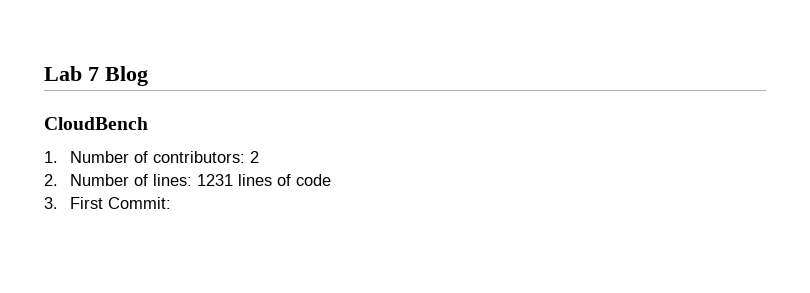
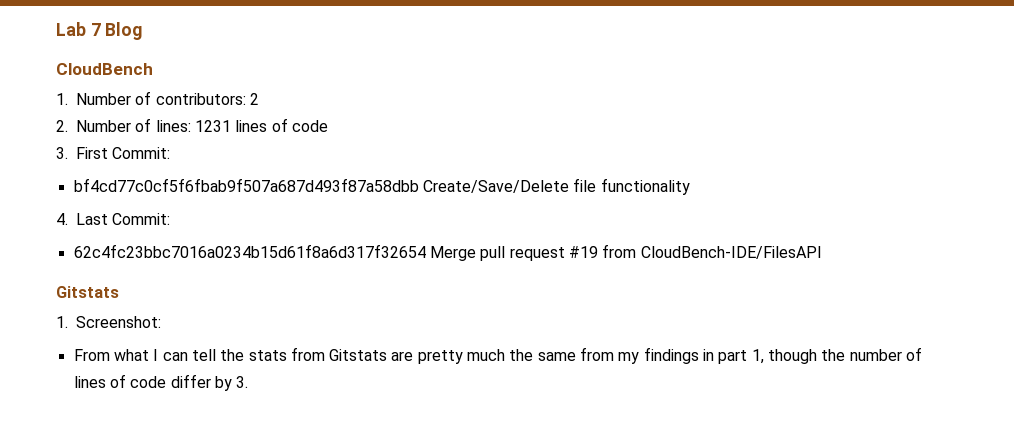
(172, 203) none -> [73,178,690,195] [56,213,171,225] [73,244,822,261] [56,286,119,298] [56,316,161,328] [73,347,922,364] [73,374,249,391] // bf4cd77c0cf5f6fbab9f507a687d493f87a58dbb Create/Save/Delete file functionality // 4. Last Commit: // 62c4fc23bbc7016a0234b15d61f8a6d317f32654 Merge pull request #19 from CloudBench-IDE/FilesAPI // Gitstats // 1. Screenshot: // From what I can tell the stats from Gitstats are pretty much the same from my findings in part 1, though the number of lines of code differ by 3.

